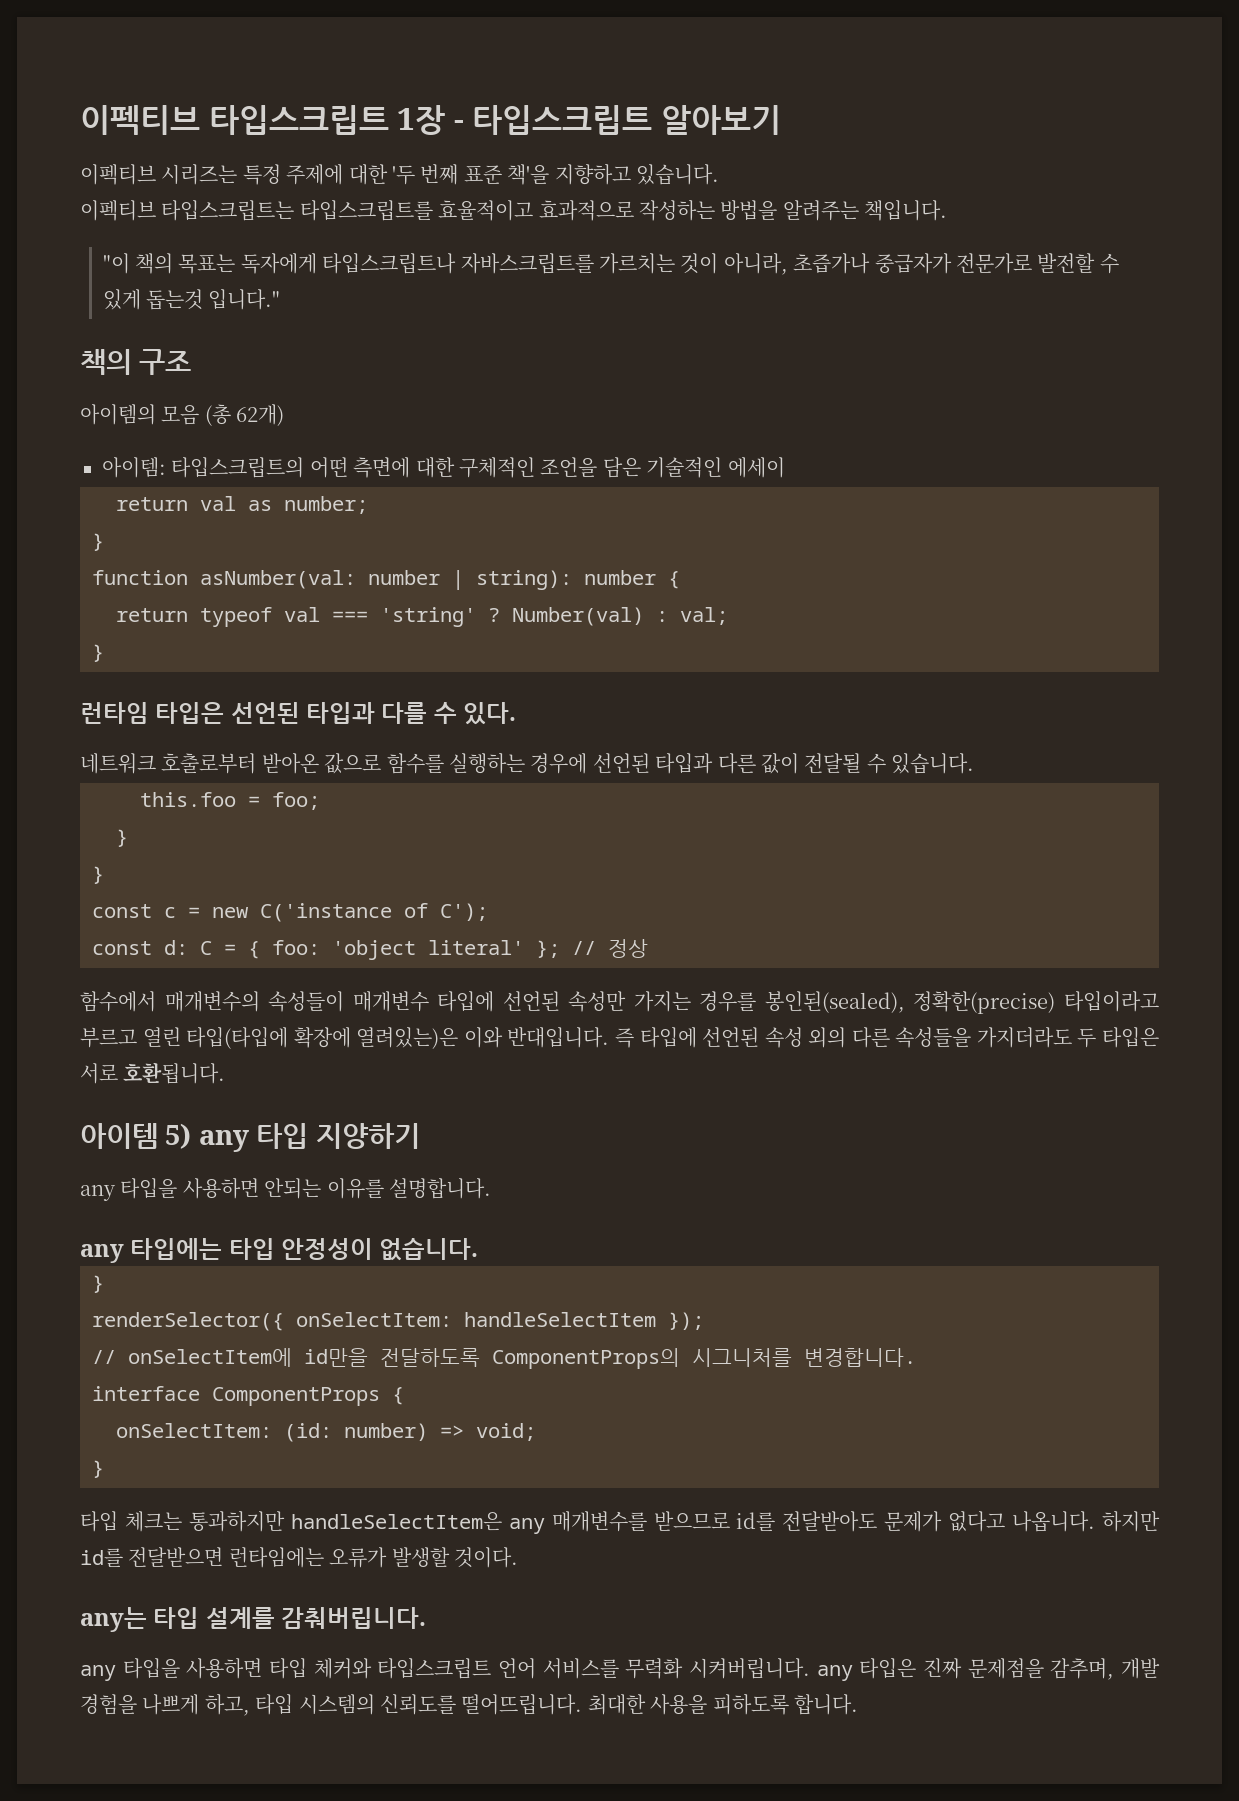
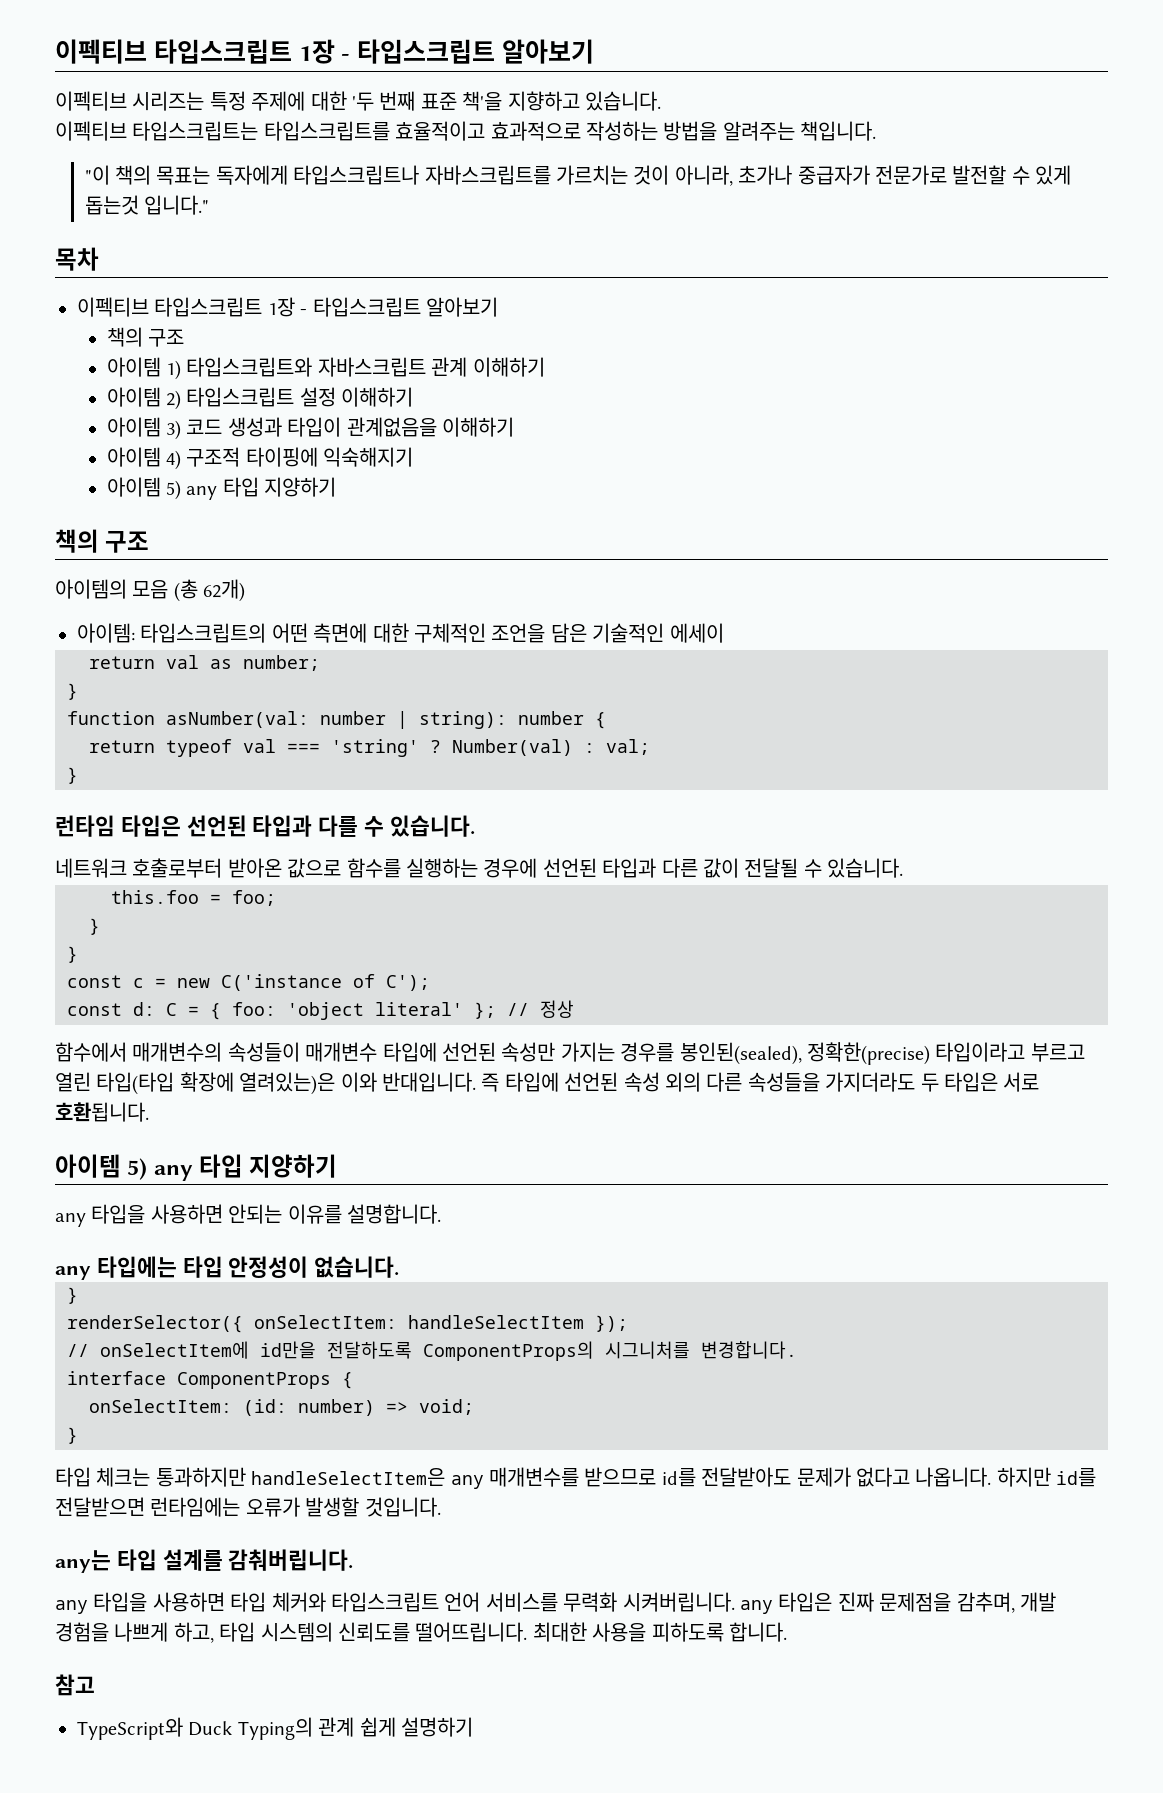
[793,253,871,274] 초즙가나 -> [738,165,793,185] 초가나
(281, 299) none -> [55,247,99,271] [77,297,498,317] [106,327,184,347] [106,357,545,380] [106,387,414,410] [106,417,514,440] [106,447,414,470] [106,477,337,500] // 목차 // 이펙티브 타입스크립트 1장 - 타입스크립트 알아보기 // 책의 구조 // 아이템 1) 타입스크립트와 자바스크립트 관계 이해하기 // 아이템 2) 타입스크립트 설정 이해하기 // 아이템 3) 코드 생성과 타입이 관계없음을 이해하기 // 아이템 4) 구조적 타이핑에 익숙해지기 // 아이템 5) any 타입 지양하기
[463,702,517,725] 있다. -> [389,815,475,837] 있습니다.
[186,1027,289,1049] 타입(타입에 -> [96,1072,175,1095] 타입(타입
[454,1547,518,1568] 것이다. -> [364,1497,441,1517] 것입니다.
(858, 1704) none -> [55,1674,95,1696] [77,1717,473,1740] // 참고 // TypeScript와 Duck Typing의 관계 쉽게 설명하기

